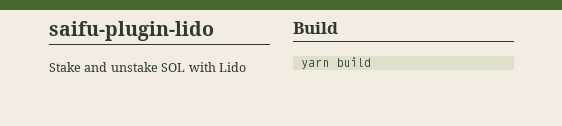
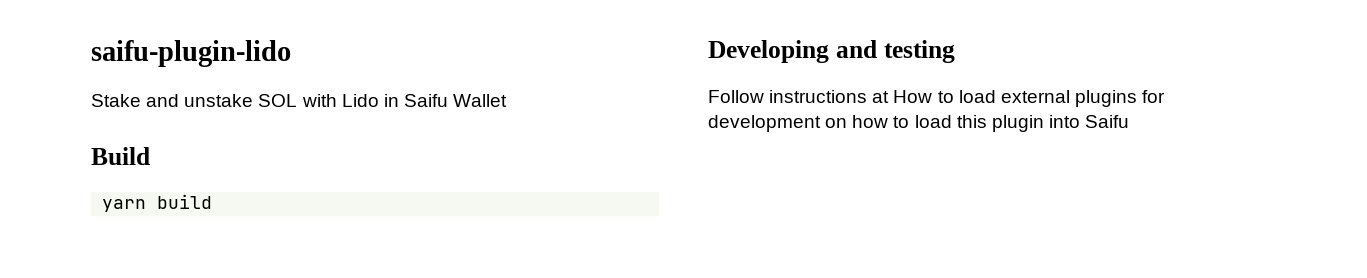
(246, 67) none -> [383,94,508,107] in Saifu Wallet
(371, 62) none -> [708,40,955,63] [708,90,1166,107] [708,115,1130,132] // Developing and testing // Follow instructions at How to load external plugins for development on how to load this plugin into Saifu

